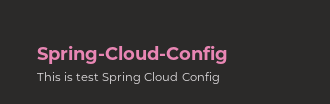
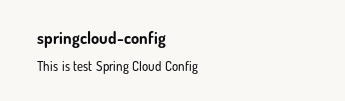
[37,45,228,64] Spring-Cloud-Config -> [37,31,166,48] springcloud-config

